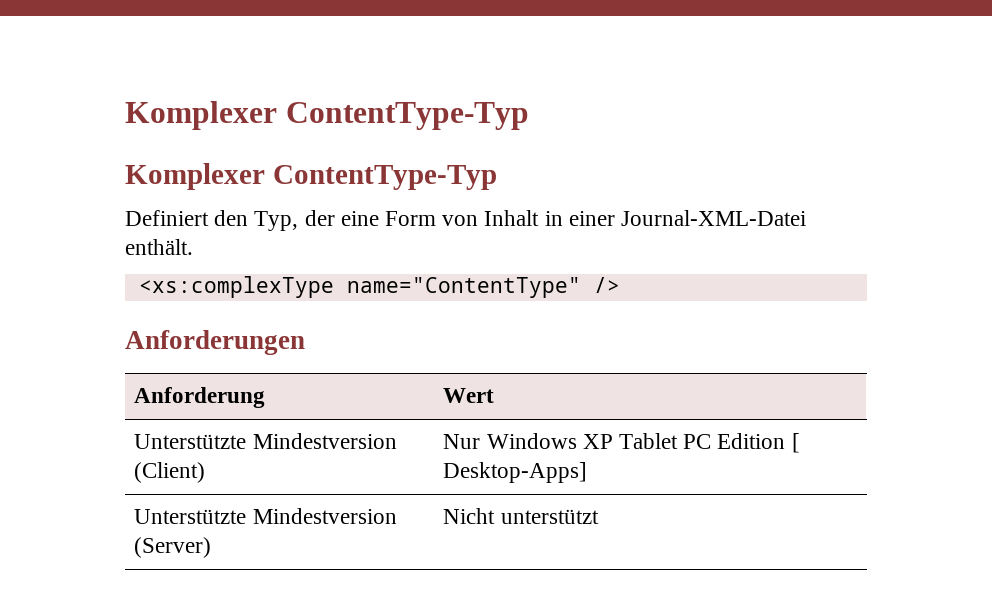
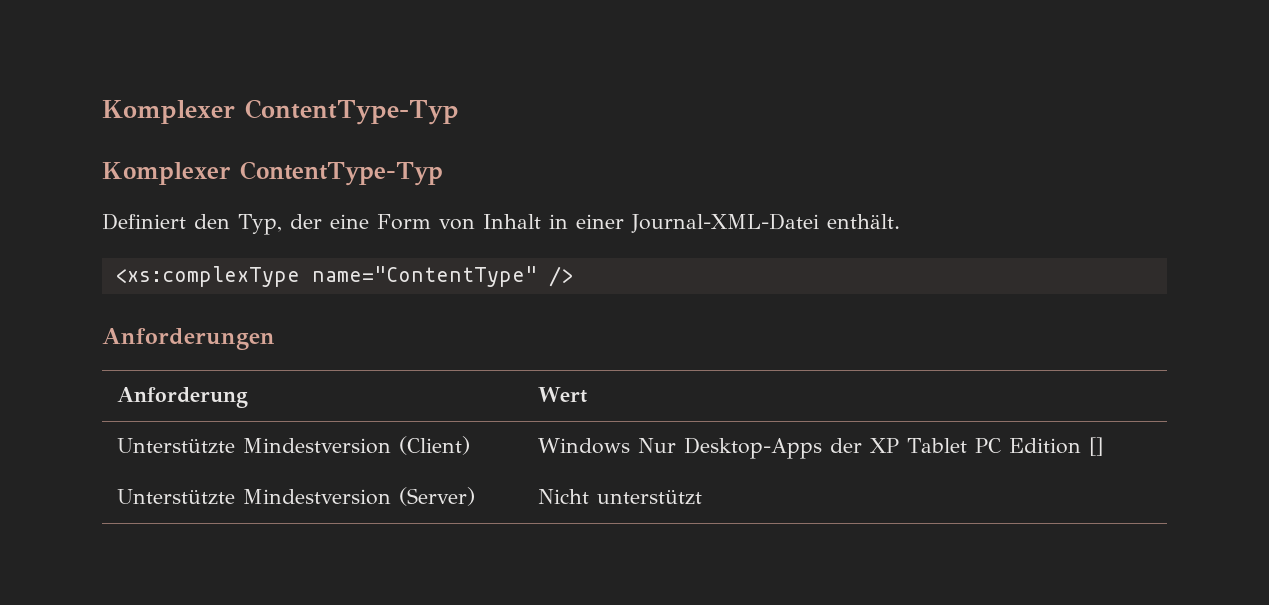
[443,433,577,449] Nur Windows -> [538,437,863,459] Windows Nur Desktop-Apps der
[791,433,800,453] [443,462,588,483] [ Desktop-Apps] -> [1089,437,1104,456] []

